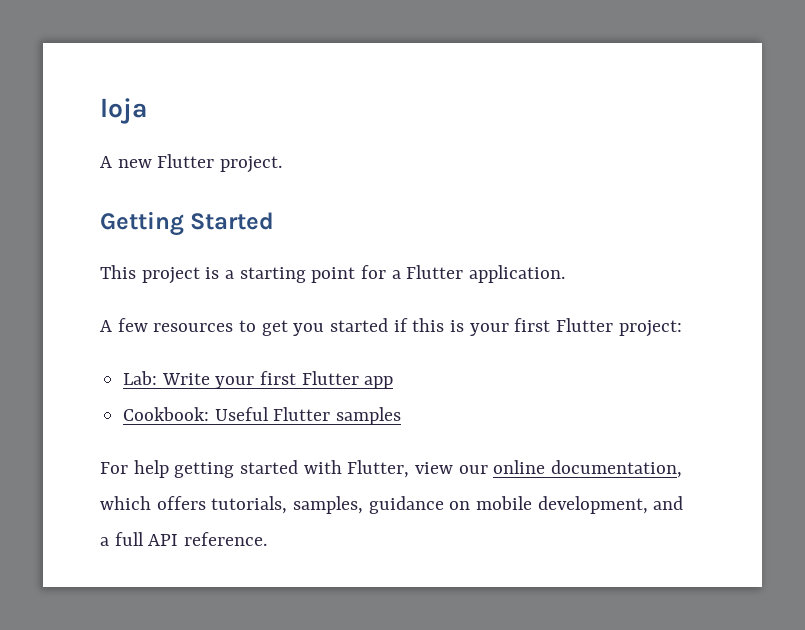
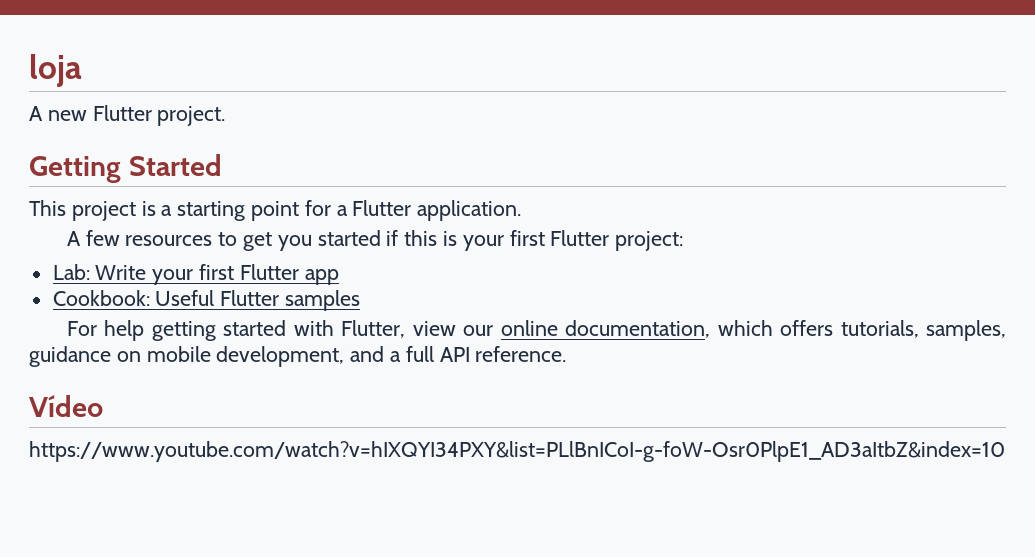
(268, 539) none -> [29,395,103,417] [29,441,1005,462] // Vídeo // https://www.youtube.com/watch?v=hIXQYI34PXY&list=PLlBnICoI-g-foW-Osr0PlpE1_AD3aItbZ&index=10

